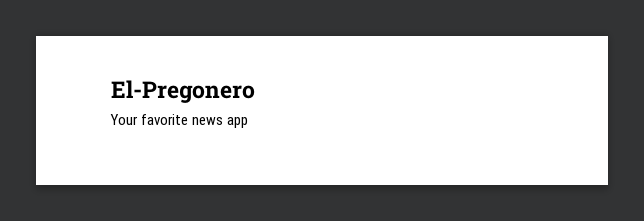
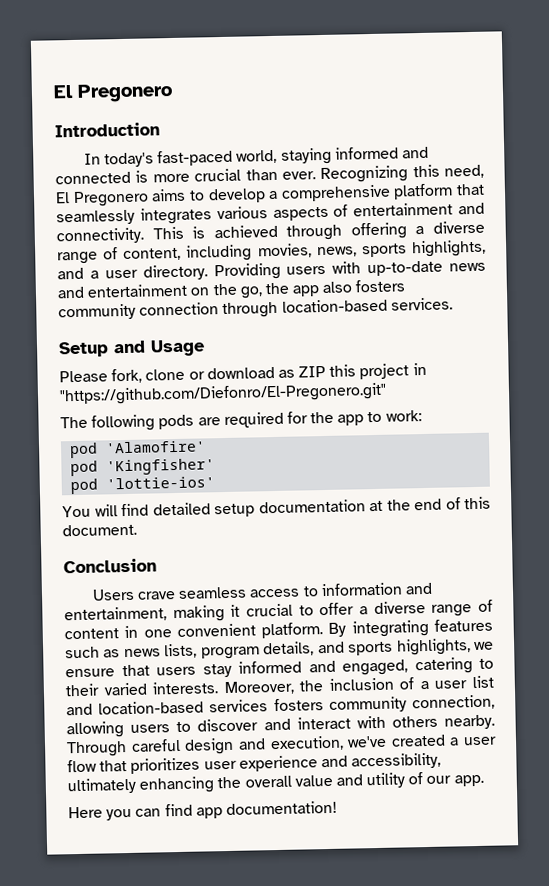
[111,80,255,103] [110,114,249,128] El-Pregonero // Your favorite news app -> [53,82,173,103] [54,122,160,138] [83,146,430,168] [55,164,484,185] [55,183,485,207] [56,202,485,226] [56,220,485,245] [57,239,487,265] [57,260,486,281] [57,279,406,299] [58,297,453,321] [58,339,205,358] [59,362,427,384] [59,382,387,406] [60,410,422,432] [69,440,207,459] [70,458,216,477] [70,476,216,495] [62,496,491,518] [62,523,137,537] [63,558,157,574] [91,582,434,601] [64,599,493,623] [64,618,493,640] [65,638,495,660] [65,657,494,678] [65,675,494,697] [66,694,495,716] [66,714,495,739] [66,734,497,758] [67,752,442,774] [67,772,484,795] [68,800,338,821] El Pregonero // Introduction // In today's fast-paced world, staying informed and connected is more crucial than ever. Recognizing this need, El Pregonero aims to develop a comprehensive platform that seamlessly integrates various aspects of entertainment and connectivity. This is achieved through offering a diverse range of content, including movies, news, sports highlights, and a user directory. Providing users with up-to-date news and entertainment on the go, the app also fosters community connection through location-based services. // Setup and Usage // Please fork, clone or download as ZIP this project in "https://github.com/Diefonro/El-Pregonero.git" // The following pods are required for the app to work: // pod 'Alamofire' // pod 'Kingfisher' // pod 'lottie-ios' // You will find detailed setup documentation at the end of this document. // Conclusion // Users crave seamless access to information and entertainment, making it crucial to offer a diverse range of content in one convenient platform. By integrating features such as news lists, program details, and sports highlights, we ensure that users stay informed and engaged, catering to their varied interests. Moreover, the inclusion of a user list and location-based services fosters community connection, allowing users to discover and interact with others nearby. Through careful design and execution, we've created a user flow that prioritizes user experience and accessibility, ultimately enhancing the overall value and utility of our app. // Here you can find app documentation!

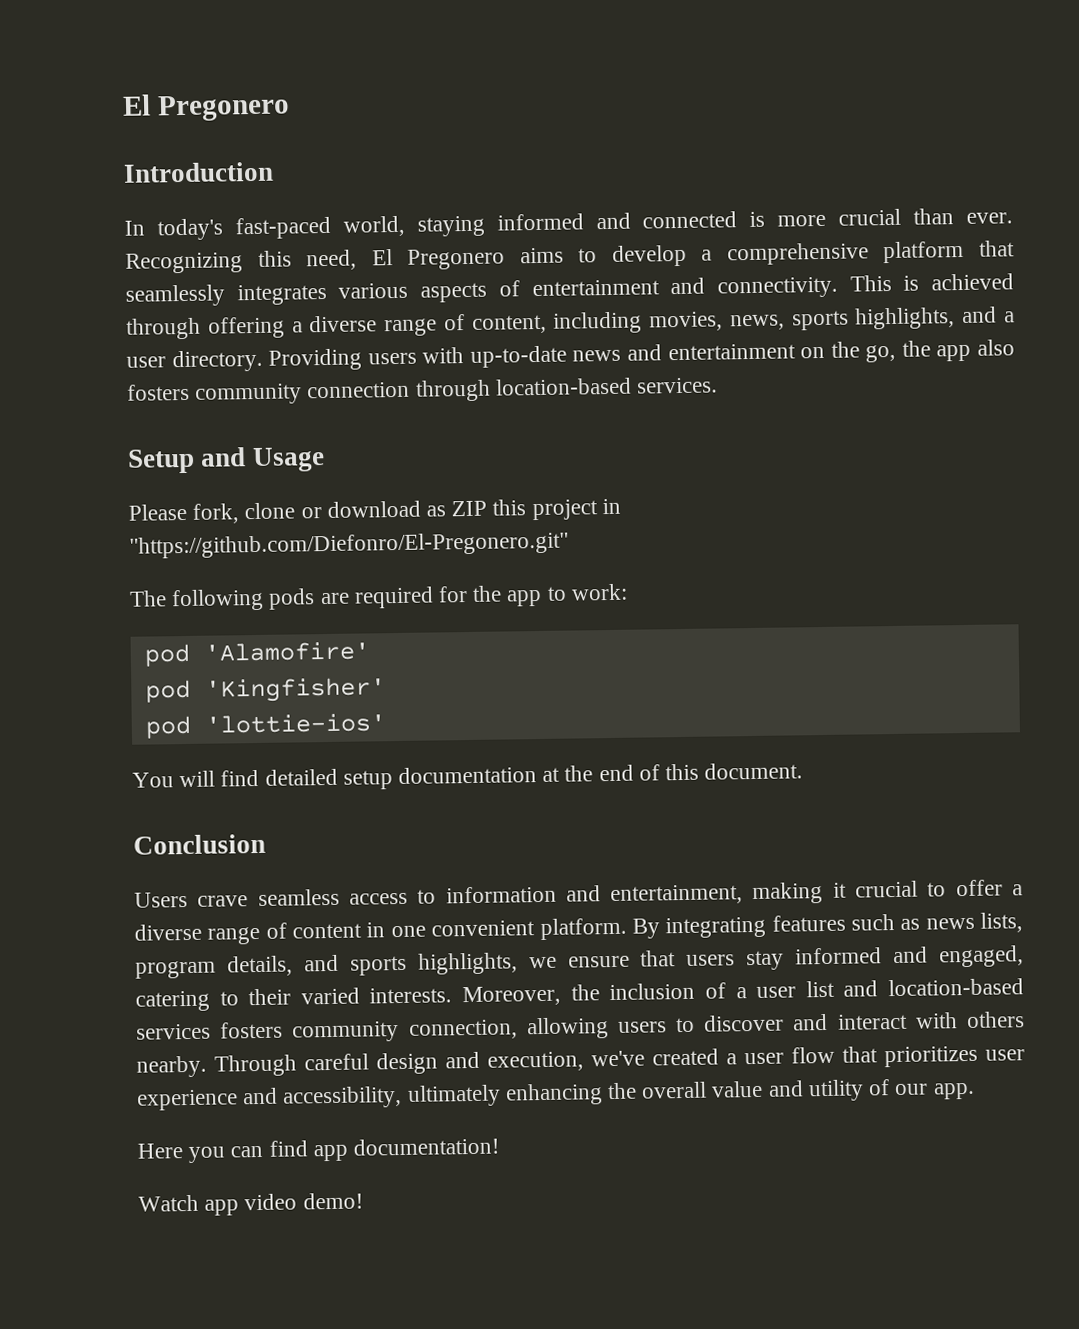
(338, 808) none -> [138,1192,364,1216] // Watch app video demo!

